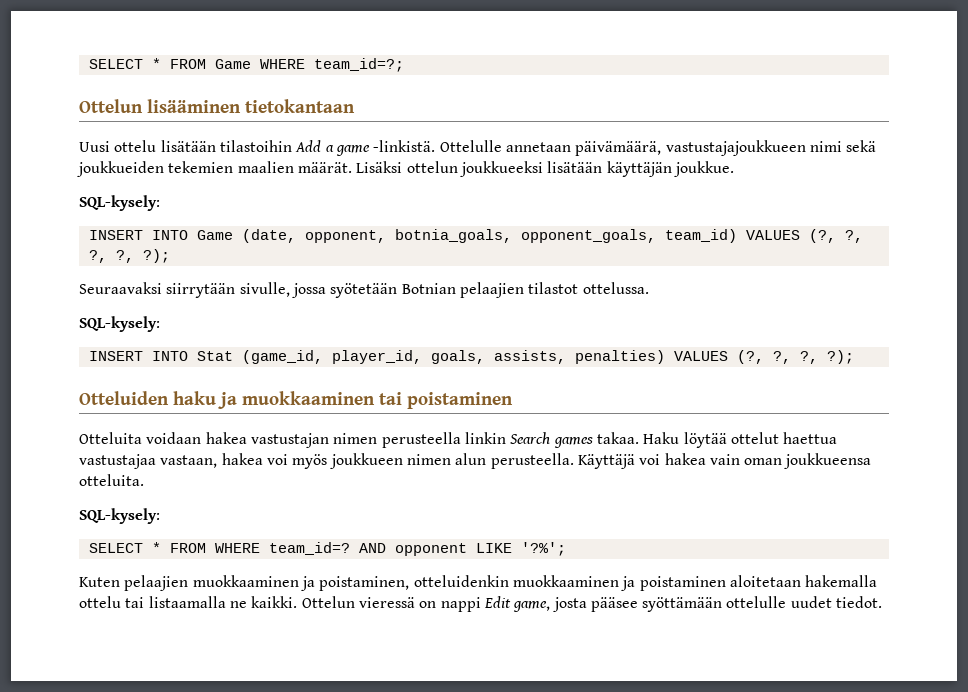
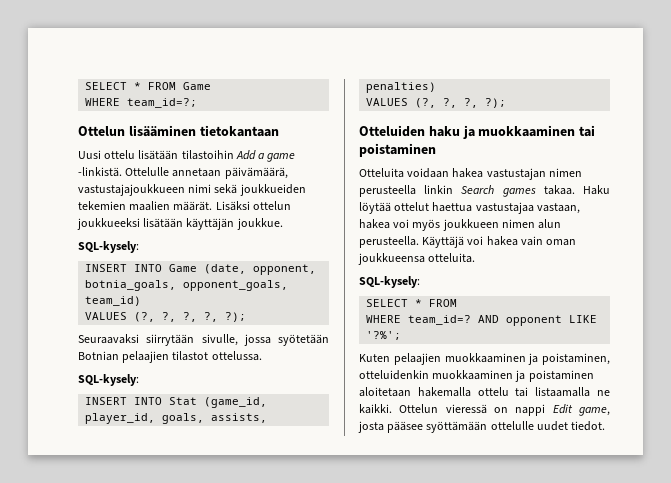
(251, 64) none -> (212, 86) //
(737, 236) none -> (142, 301) //
(665, 357) none -> (437, 87) //
(206, 548) none -> (458, 303) //

